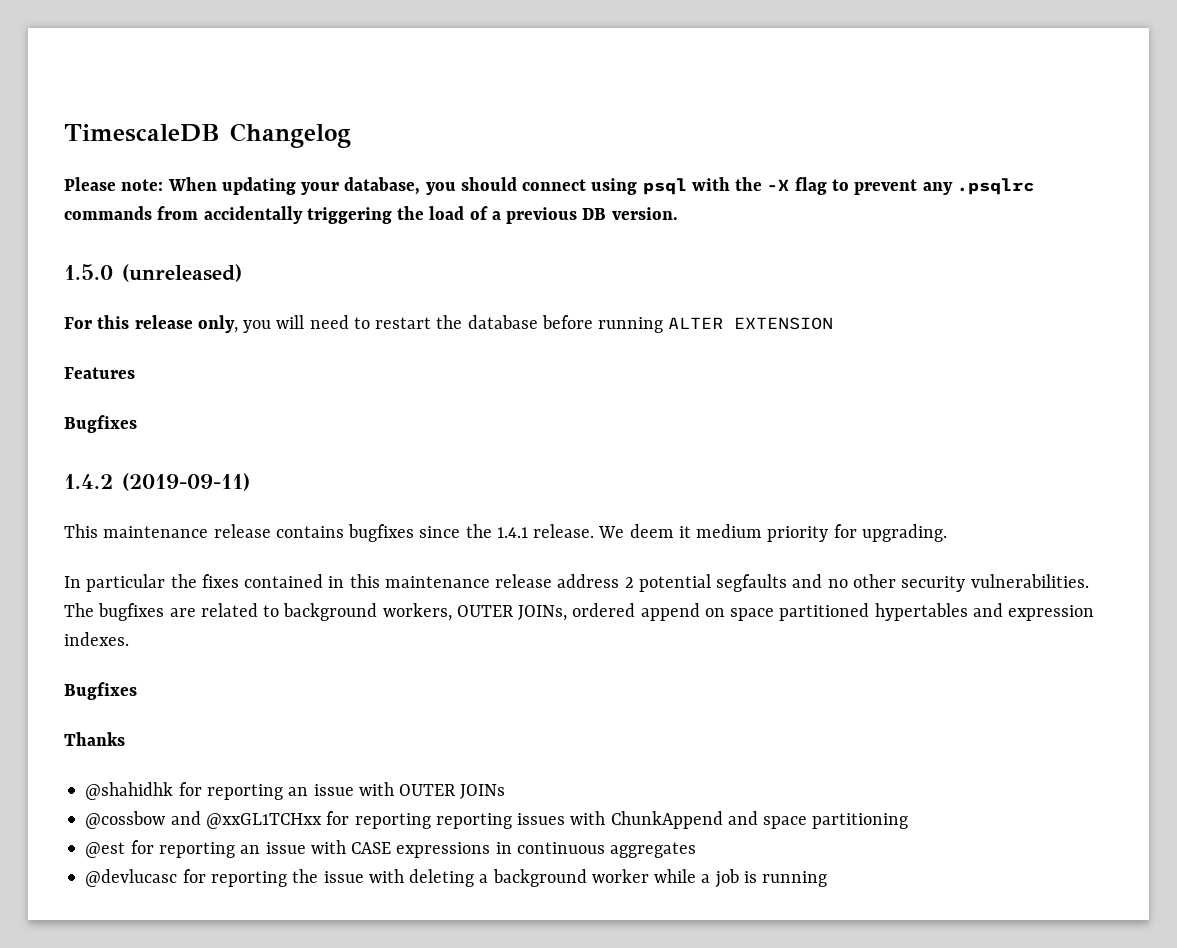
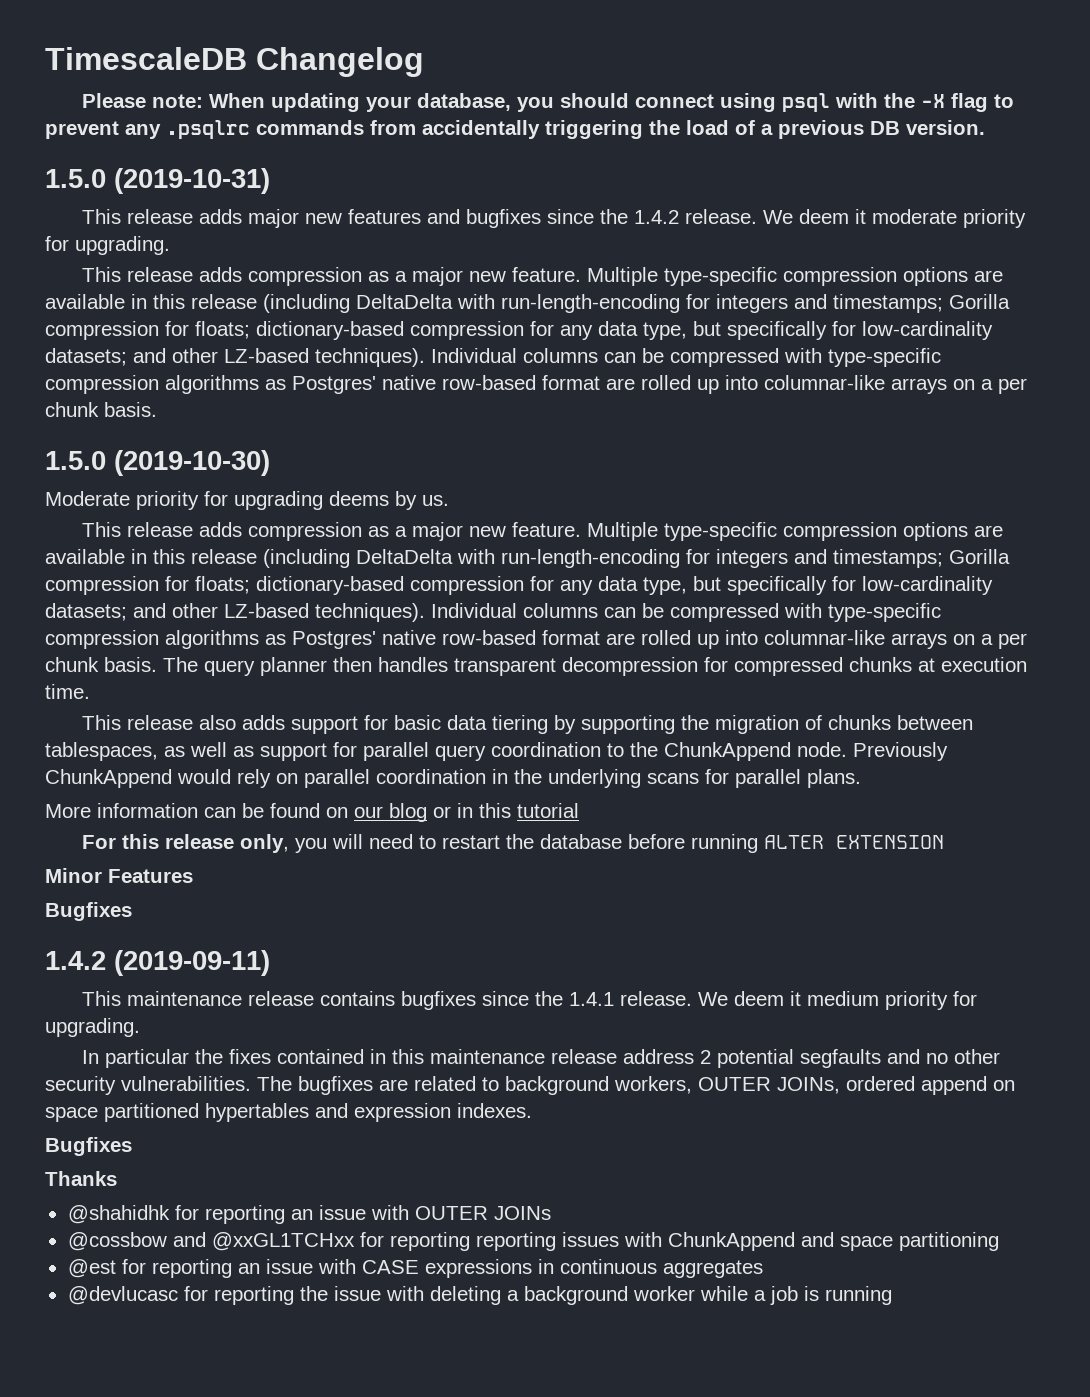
[122,264,242,282] (unreleased) -> [114,168,270,194] [81,209,1026,228] [45,236,170,255] [81,267,1003,286] [45,294,1010,313] [45,321,993,340] [45,348,941,367] [45,375,1027,394] [45,402,157,417] [45,450,270,476] [45,491,449,510] [81,522,1003,541] [45,549,1010,568] [45,576,993,595] [45,603,941,622] [45,630,1027,649] [45,657,1027,676] [45,684,90,699] [81,715,973,734] [45,742,948,761] [45,769,861,788] [45,803,579,822] (2019-10-31) // This release adds major new features and bugfixes since the 1.4.2 release. We deem it moderate priority for upgrading. // This release adds compression as a major new feature. Multiple type-specific compression options are available in this release (including DeltaDelta with run-length-encoding for integers and timestamps; Gorilla compression for floats; dictionary-based compression for any data type, but specifically for low-cardinality datasets; and other LZ-based techniques). Individual columns can be compressed with type-specific compression algorithms as Postgres' native row-based format are rolled up into columnar-like arrays on a per chunk basis. // 1.5.0 (2019-10-30) // Moderate priority for upgrading deems by us. // This release adds compression as a major new feature. Multiple type-specific compression options are available in this release (including DeltaDelta with run-length-encoding for integers and timestamps; Gorilla compression for floats; dictionary-based compression for any data type, but specifically for low-cardinality datasets; and other LZ-based techniques). Individual columns can be compressed with type-specific compression algorithms as Postgres' native row-based format are rolled up into columnar-like arrays on a per chunk basis. The query planner then handles transparent decompression for compressed chunks at execution time. // This release also adds support for basic data tiering by supporting the migration of chunks between tablespaces, as well as support for parallel query coordination to the ChunkAppend node. Previously ChunkAppend would rely on parallel coordination in the underlying scans for parallel plans. // More information can be found on our blog or in this tutorial
(834, 323) none -> [45,868,102,883] Minor

